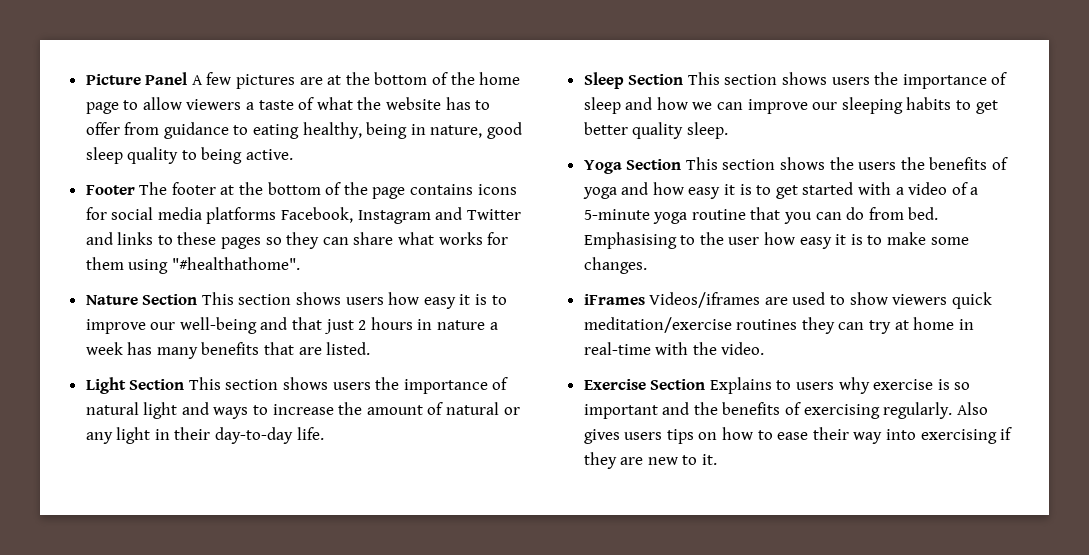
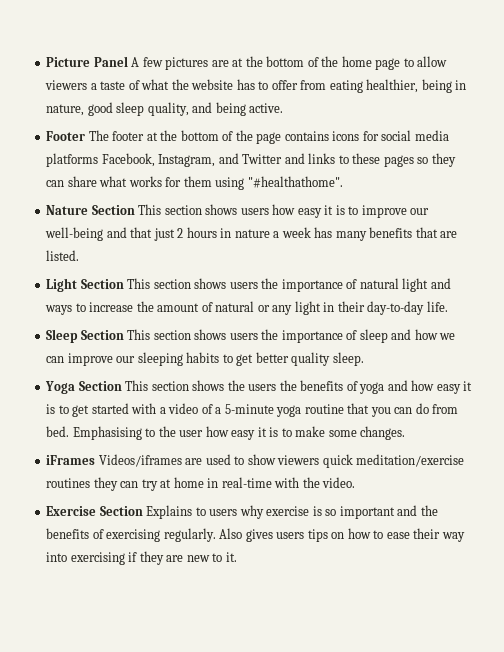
[163,122,362,139] guidance to eating healthy, -> [329,79,419,93] eating healthier,
[127,147,197,164] quality to -> [147,102,213,116] quality, and
[357,210,431,224] Instagram -> [158,154,216,167] Instagram,

